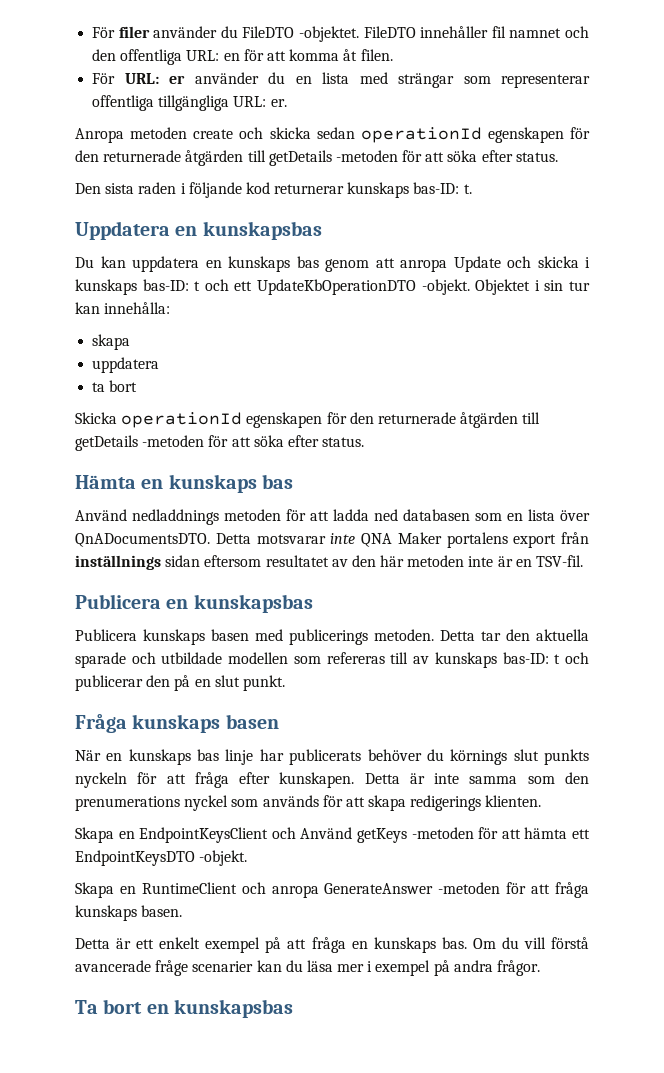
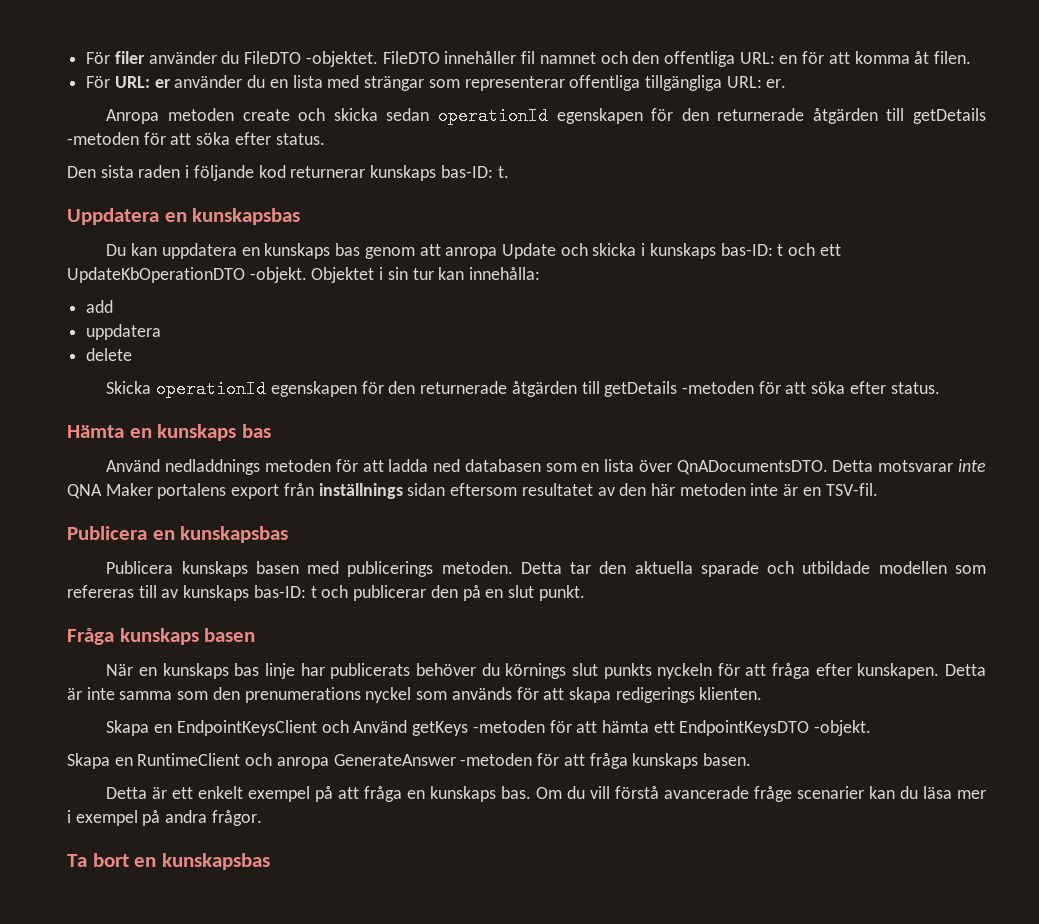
[92,334,131,350] skapa -> [86,300,114,313] add
[92,380,138,392] ta bort -> [86,348,133,361] delete

